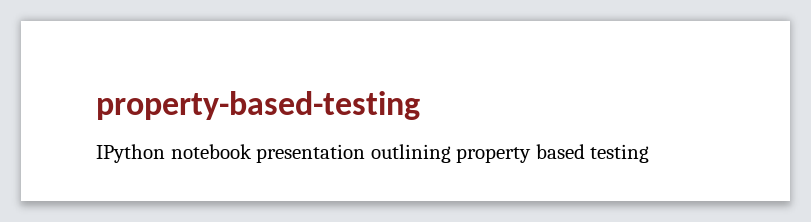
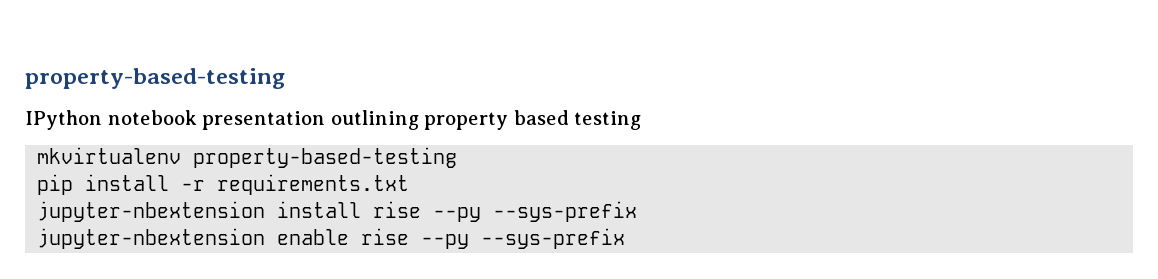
(650, 153) none -> [37,147,458,168] [37,174,410,195] [37,201,638,222] [37,228,626,249] // mkvirtualenv property-based-testing // pip install -r requirements.txt // jupyter-nbextension install rise --py --sys-prefix // jupyter-nbextension enable rise --py --sys-prefix

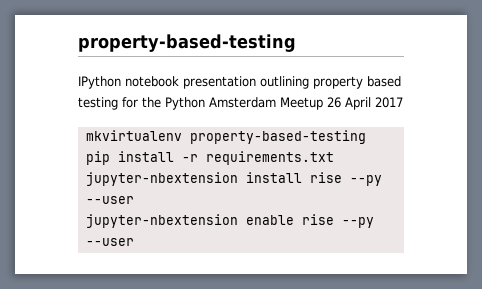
(642, 120) none -> [122,97,403,110] for the Python Amsterdam Meetup 26 April 2017
[493,201,638,222] --sys-prefix -> [85,196,134,204] --user
[481,228,626,249] --sys-prefix -> [85,238,134,246] --user

